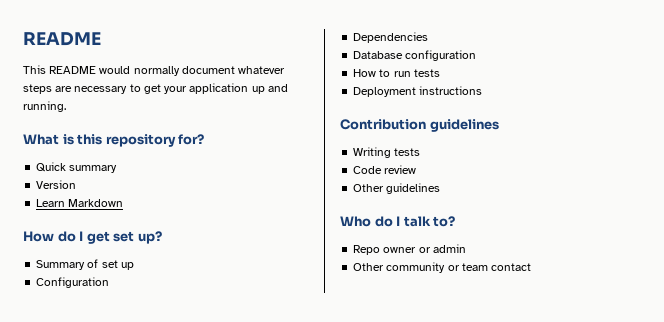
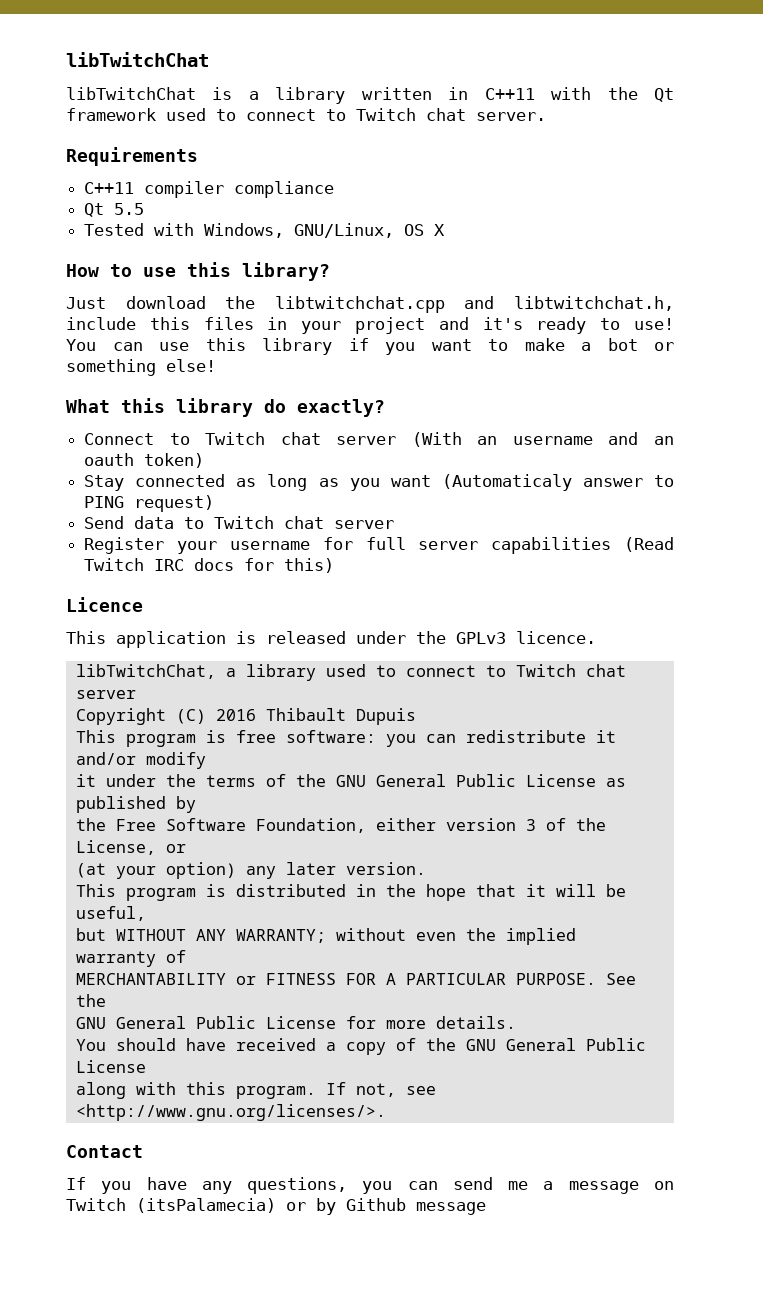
[23,32,101,46] [23,65,286,76] [23,83,288,94] [23,101,66,112] [23,134,205,147] [36,162,118,173] [36,180,77,189] [36,199,124,207] [23,231,162,244] [36,259,134,270] [36,277,110,288] [353,32,429,43] [353,50,477,61] [353,69,440,77] [353,86,483,97] [340,119,499,132] [353,147,421,158] [353,165,417,174] [353,183,441,194] [340,216,456,227] [353,244,466,255] [353,262,532,273] README // This README would normally document whatever steps are necessary to get your application up and running. // What is this repository for? // Quick summary // Version // Learn Markdown // How do I get set up? // Summary of set up // Configuration // Dependencies // Database configuration // How to run tests // Deployment instructions // Contribution guidelines // Writing tests // Code review // Other guidelines // Who do I talk to? // Repo owner or admin // Other community or team contact -> [66,52,209,67] [66,87,675,104] [66,108,546,121] [66,147,198,166] [84,181,335,198] [84,203,145,217] [84,223,446,238] [66,262,330,281] [66,296,674,313] [66,317,674,334] [66,338,674,355] [66,359,216,376] [66,398,385,417] [84,432,674,447] [84,453,205,468] [84,474,674,491] [84,495,215,512] [84,516,395,529] [84,537,674,554] [84,558,335,573] [66,597,143,612] [66,631,596,648] [75,664,626,681] [75,690,136,699] [75,708,416,725] [75,730,616,747] [75,752,206,769] [75,774,626,787] [75,796,196,813] [75,818,606,833] [75,840,186,855] [75,862,426,879] [75,884,626,901] [75,906,146,921] [75,928,576,945] [75,950,186,967] [75,973,636,985] [75,994,106,1007] [75,1016,516,1029] [75,1038,646,1055] [75,1060,146,1073] [75,1082,436,1099] [75,1104,386,1121] [66,1145,143,1158] [66,1177,674,1194] [66,1198,486,1215] libTwitchChat // libTwitchChat is a library written in C++11 with the Qt framework used to connect to Twitch chat server. // Requirements // C++11 compiler compliance // Qt 5.5 // Tested with Windows, GNU/Linux, OS X // How to use this library? // Just download the libtwitchchat.cpp and libtwitchchat.h, include this files in your project and it's ready to use! You can use this library if you want to make a bot or something else! // What this library do exactly? // Connect to Twitch chat server (With an username and an oauth token) // Stay connected as long as you want (Automaticaly answer to PING request) // Send data to Twitch chat server // Register your username for full server capabilities (Read Twitch IRC docs for this) // Licence // This application is released under the GPLv3 licence. // libTwitchChat, a library used to connect to Twitch chat server // Copyright (C) 2016 Thibault Dupuis // This program is free software: you can redistribute it and/or modify // it under the terms of the GNU General Public License as published by // the Free Software Foundation, either version 3 of the License, or // (at your option) any later version. // This program is distributed in the hope that it will be useful, // but WITHOUT ANY WARRANTY; without even the implied warranty of // MERCHANTABILITY or FITNESS FOR A PARTICULAR PURPOSE. See the // GNU General Public License for more details. // You should have received a copy of the GNU General Public License // along with this program. If not, see <http://www.gnu.org/licenses/>. // Contact // If you have any questions, you can send me a message on Twitch (itsPalamecia) or by Github message

